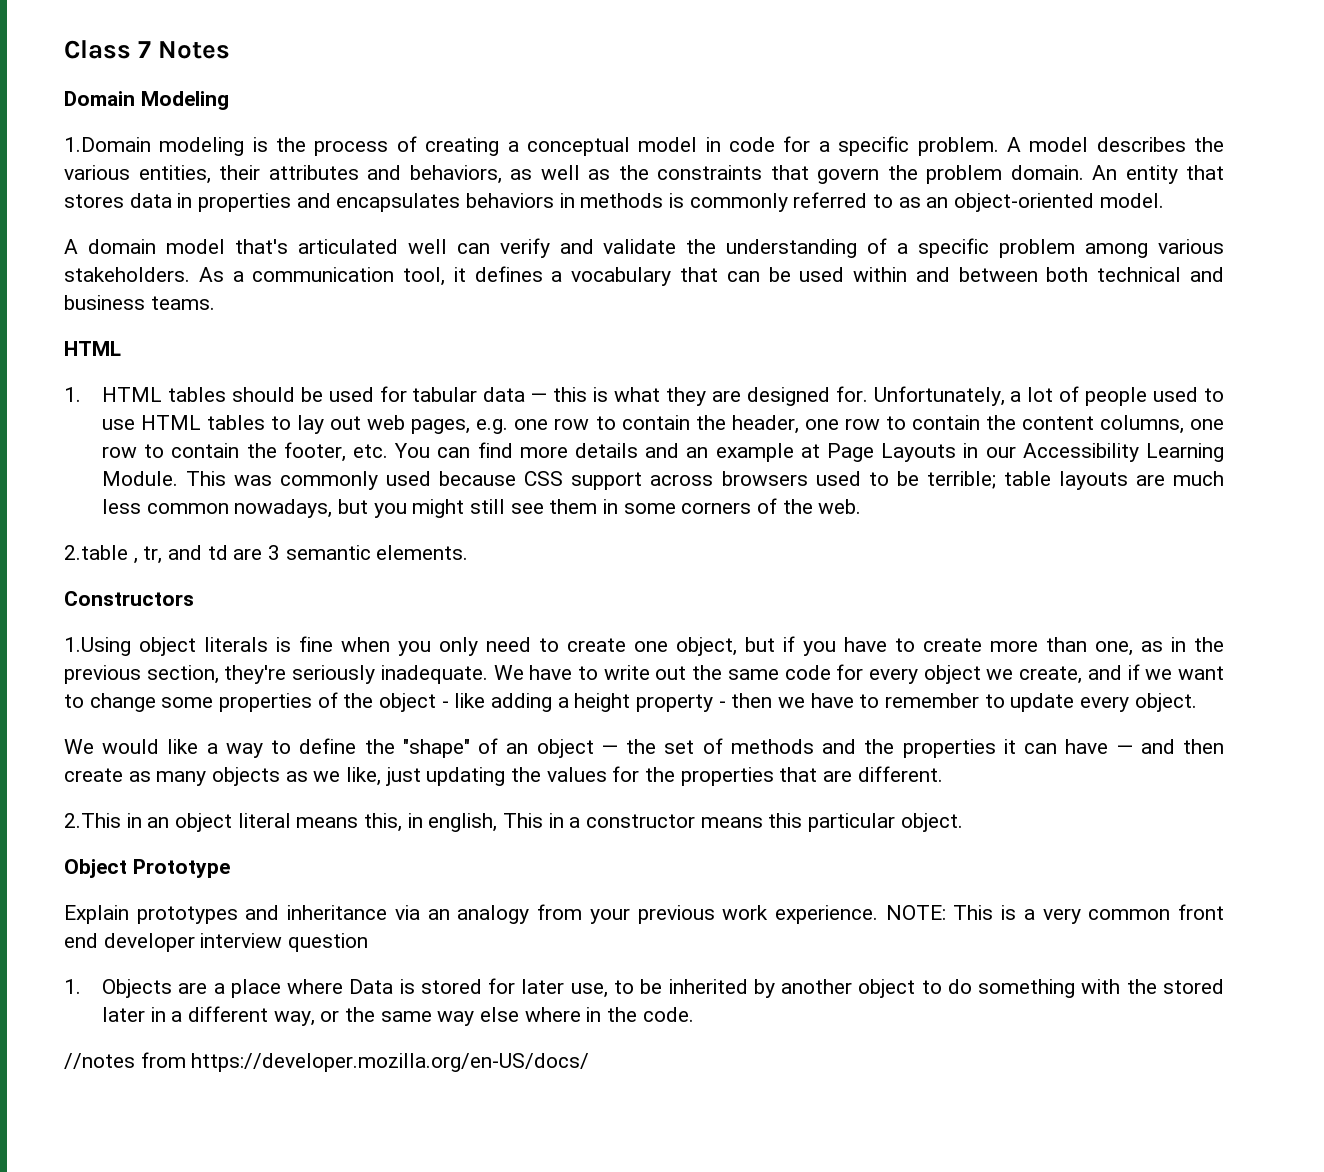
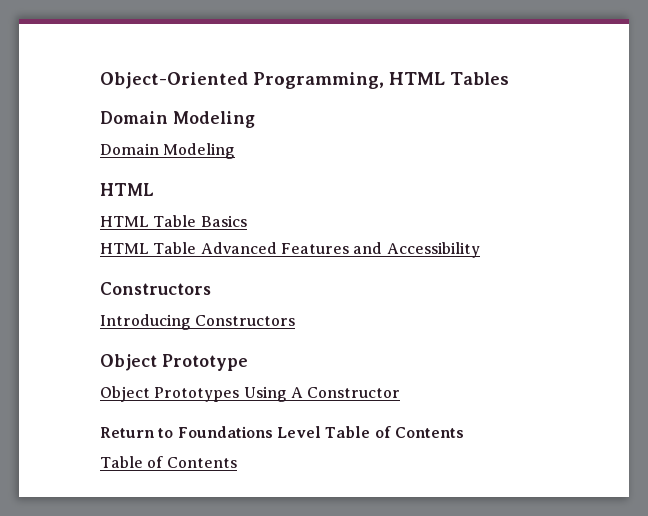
[64,40,231,59] [64,91,229,110] [64,136,1224,156] [64,165,1224,184] [64,192,1164,212] [64,238,1224,258] [64,266,1225,286] [64,295,215,310] [64,341,121,356] [64,386,1225,406] [102,415,1225,434] [102,442,1225,462] [102,471,1224,490] [102,498,862,518] [64,545,469,564] [64,591,194,606] [64,636,1224,656] [64,664,1224,684] [64,692,1197,712] [64,738,1225,758] [64,766,943,786] [64,813,963,832] [64,859,230,878] [64,904,1224,924] [64,933,369,952] [64,978,1224,998] [102,1006,694,1026] [64,1052,590,1072] Class 7 Notes // Domain Modeling // 1.Domain modeling is the process of creating a conceptual model in code for a specific problem. A model describes the various entities, their attributes and behaviors, as well as the constraints that govern the problem domain. An entity that stores data in properties and encapsulates behaviors in methods is commonly referred to as an object-oriented model. // A domain model that's articulated well can verify and validate the understanding of a specific problem among various stakeholders. As a communication tool, it defines a vocabulary that can be used within and between both technical and business teams. // HTML // 1. HTML tables should be used for tabular data — this is what they are designed for. Unfortunately, a lot of people used to use HTML tables to lay out web pages, e.g. one row to contain the header, one row to contain the content columns, one row to contain the footer, etc. You can find more details and an example at Page Layouts in our Accessibility Learning Module. This was commonly used because CSS support across browsers used to be terrible; table layouts are much less common nowadays, but you might still see them in some corners of the web. // 2.table , tr, and td are 3 semantic elements. // Constructors // 1.Using object literals is fine when you only need to create one object, but if you have to create more than one, as in the previous section, they're seriously inadequate. We have to write out the same code for every object we create, and if we want to change some properties of the object - like adding a height property - then we have to remember to update every object. // We would like a way to define the "shape" of an object — the set of methods and the properties it can have — and then create as many objects as we like, just updating the values for the properties that are different. // 2.This in an object literal means this, in english, This in a constructor means this particular object. // Object Prototype // Explain prototypes and inheritance via an analogy from your previous work experience. NOTE: This is a very common front end developer interview question // 1. Objects are a place where Data is stored for later use, to be inherited by another object to do something with the stored later in a different way, or the same way else where in the code. // //notes from https://developer.mozilla.org/en-US/docs/ -> [100,72,509,89] [100,111,255,128] [100,143,236,159] [100,183,154,196] [100,215,247,227] [100,242,480,258] [100,282,211,295] [100,314,296,330] [100,354,248,371] [100,386,401,402] [100,426,464,438] [100,456,237,468] Object-Oriented Programming, HTML Tables // Domain Modeling // Domain Modeling // HTML // HTML Table Basics // HTML Table Advanced Features and Accessibility // Constructors // Introducing Constructors // Object Prototype // Object Prototypes Using A Constructor // Return to Foundations Level Table of Contents // Table of Contents

